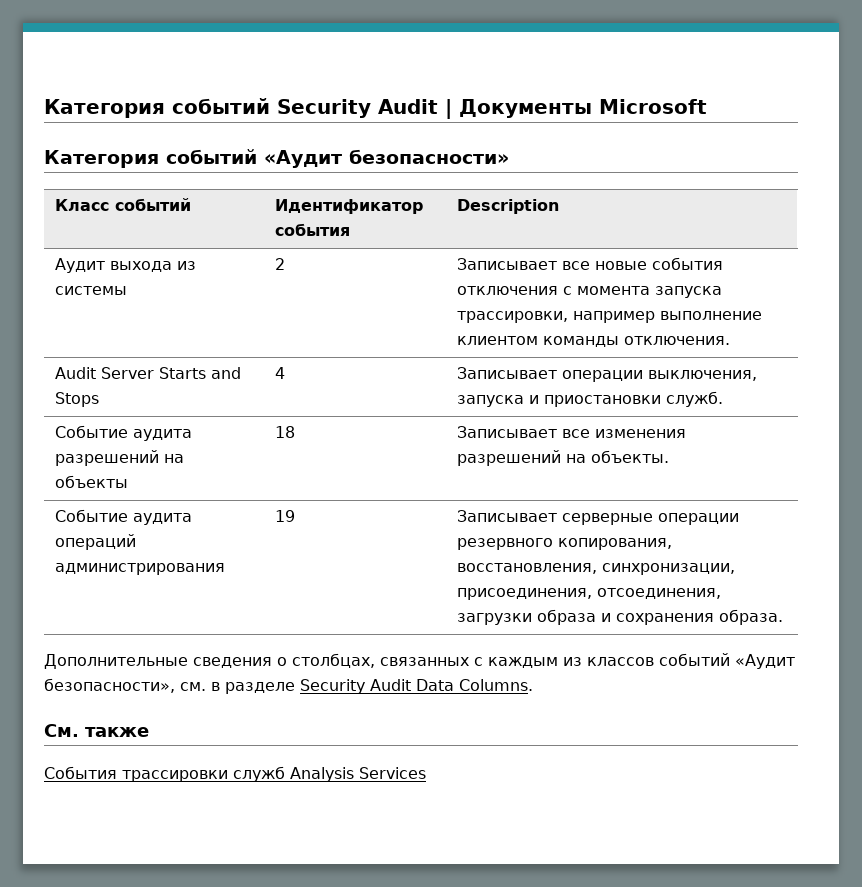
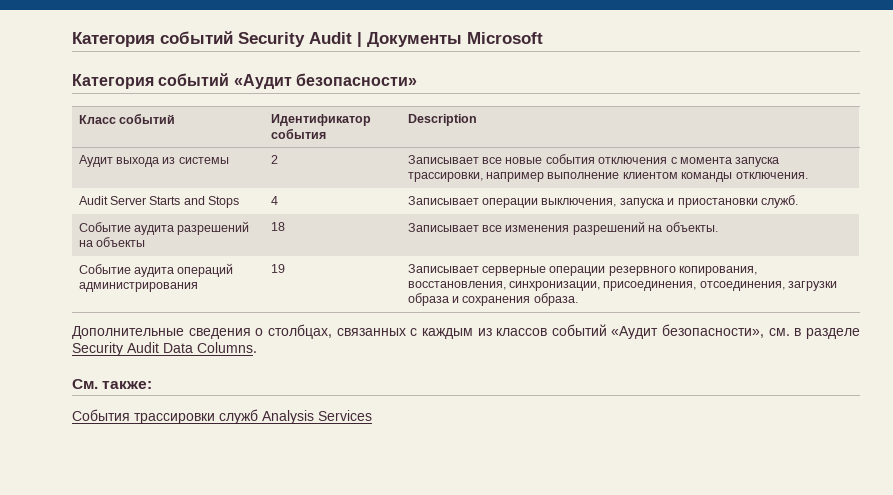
[85,727,149,737] также -> [102,381,153,389] также:

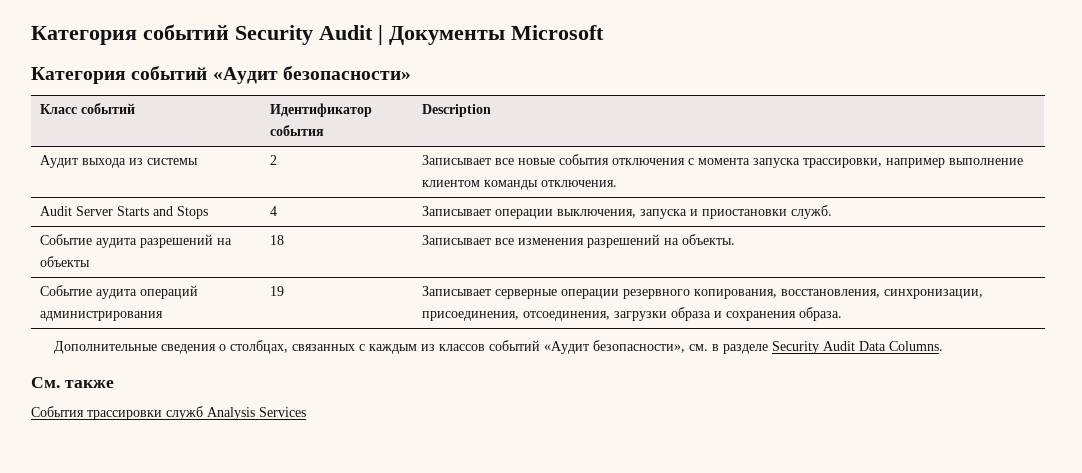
[102,381,153,389] также: -> [64,380,114,388] также

